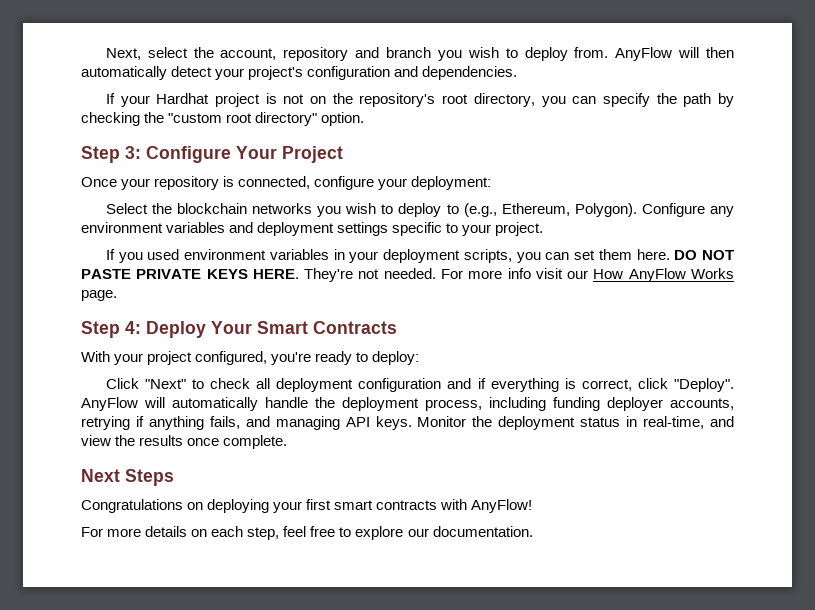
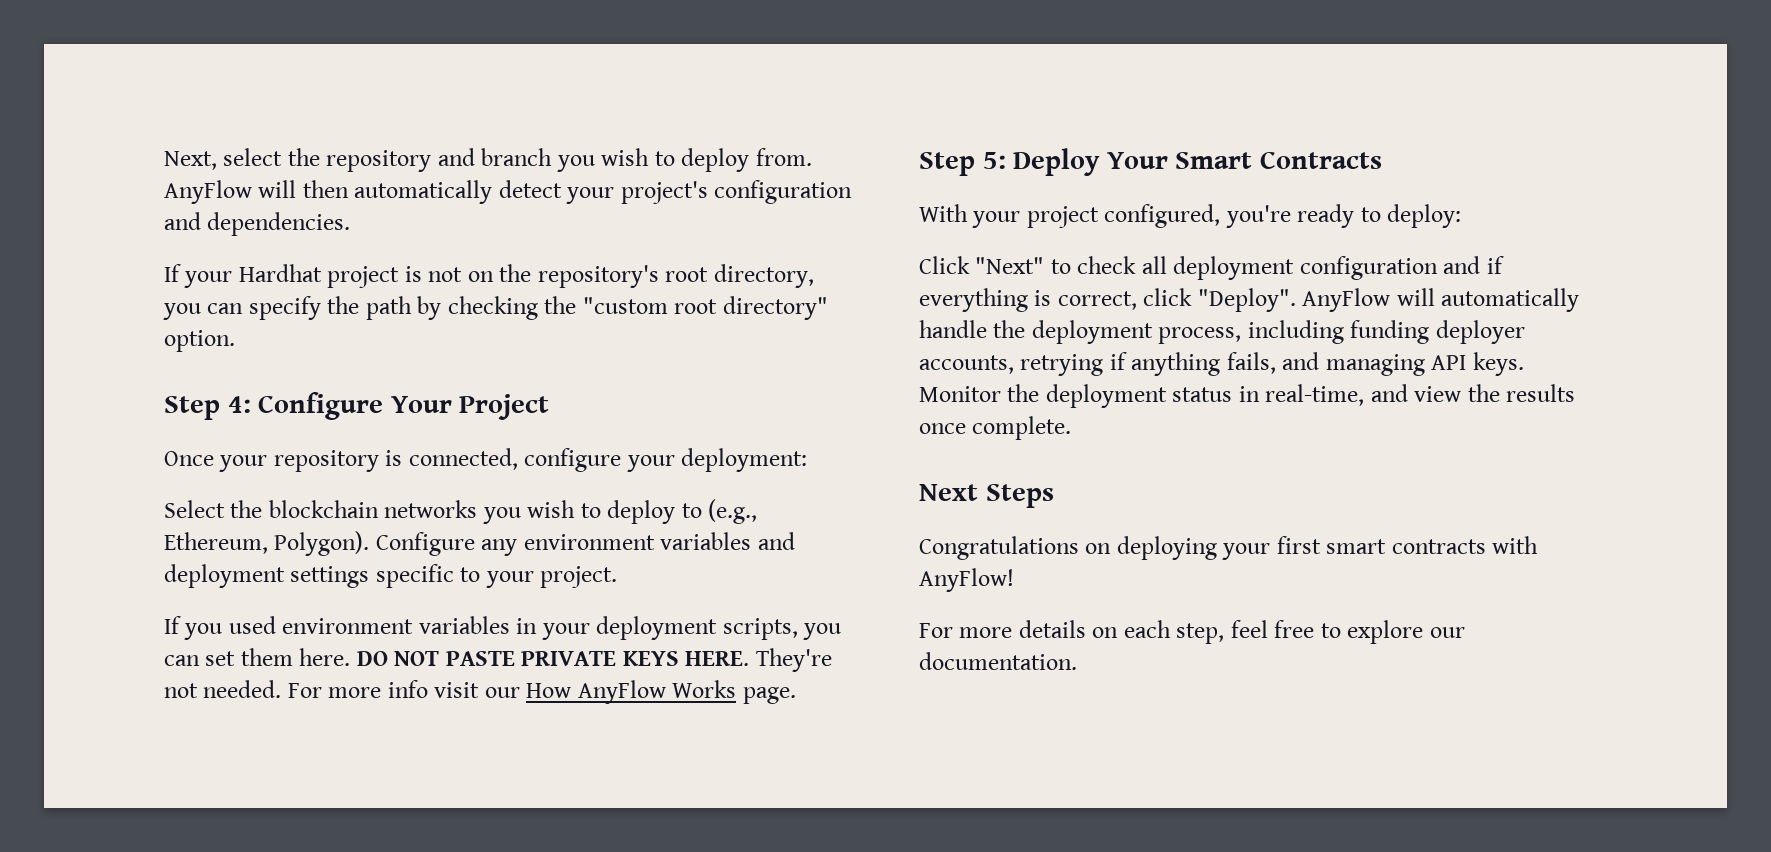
[220,48,277,60] account, -> (320, 157) none
[125,146,141,159] 3: -> [227,396,251,413] 4:
[125,321,141,334] 4: -> [982,152,1006,169] 5:

